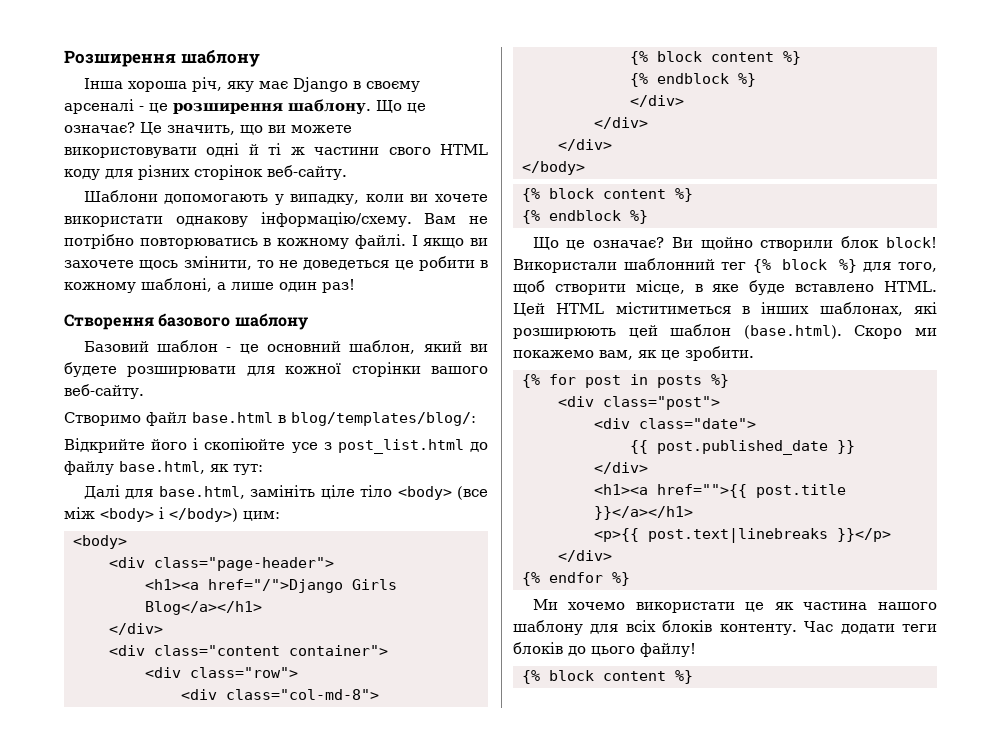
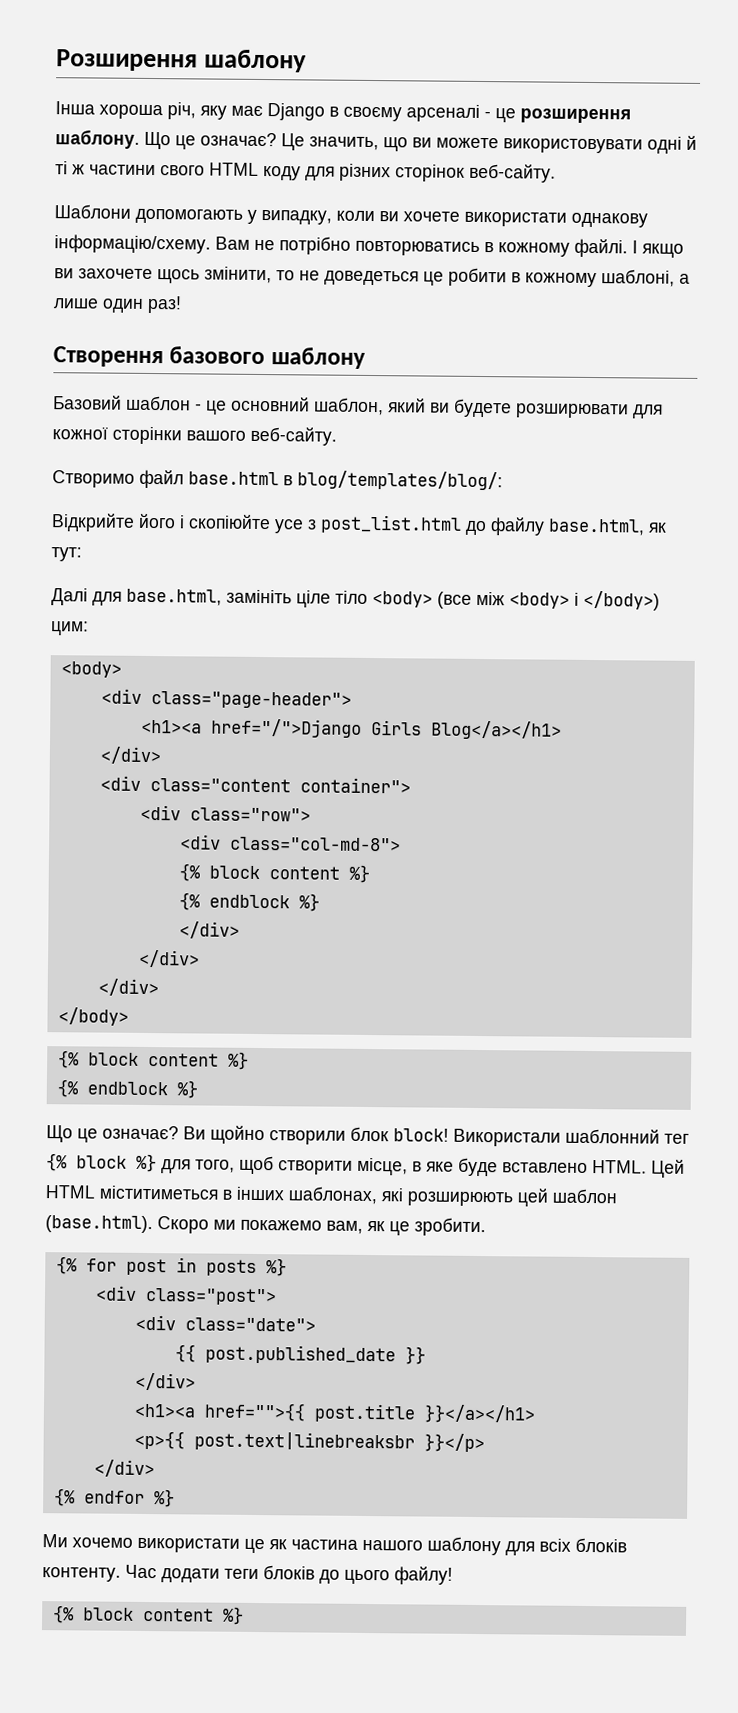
[647,528,828,543] post.text|linebreaks -> [193,1431,415,1452] post.text|linebreaksbr

